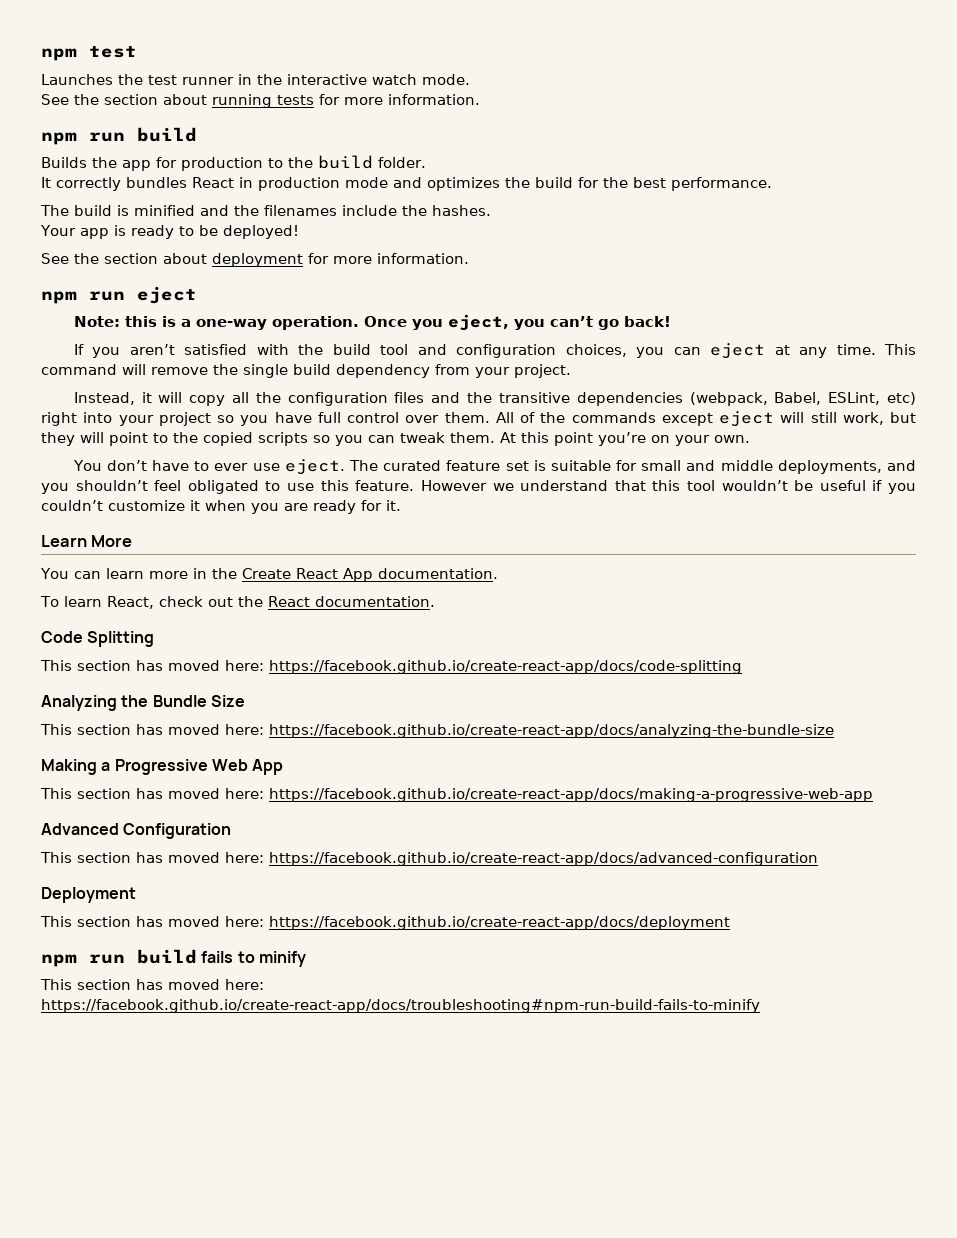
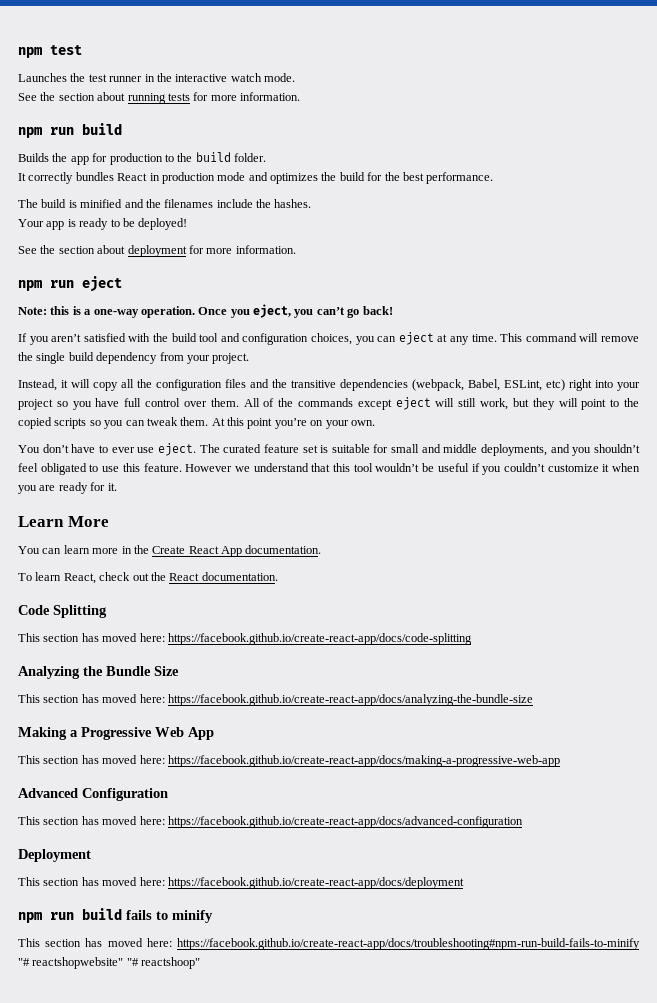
(760, 1006) none -> [18,957,201,969] "# reactshopwebsite" "# reactshoop"

